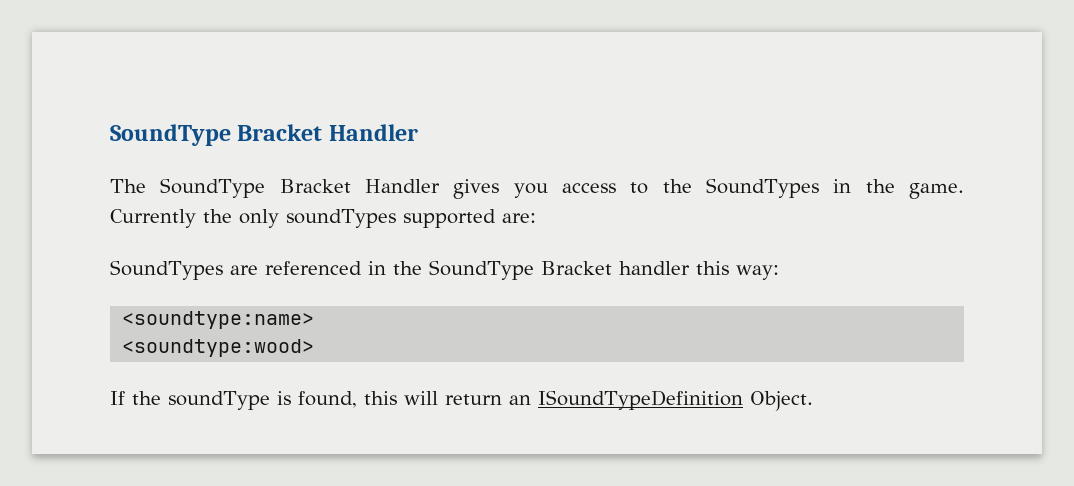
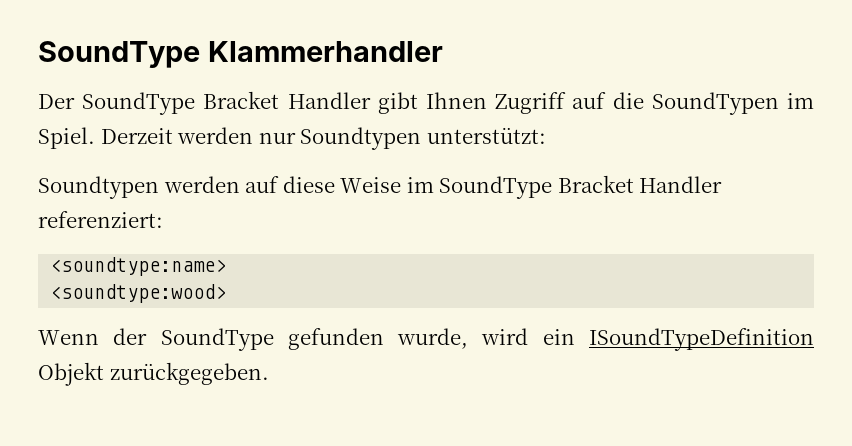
[110,124,418,146] [110,178,964,199] [110,209,536,228] [110,260,779,280] [122,311,315,329] [122,339,315,357] [110,390,813,411] SoundType Bracket Handler // The SoundType Bracket Handler gives you access to the SoundTypes in the game. Currently the only soundTypes supported are: // SoundTypes are referenced in the SoundType Bracket handler this way: // <soundtype:name> // <soundtype:wood> // If the soundType is found, this will return an ISoundTypeDefinition Object. -> [38,41,443,68] [38,91,815,115] [38,127,546,150] [38,175,723,199] [38,211,163,228] [50,257,227,276] [50,284,227,303] [38,328,814,351] [38,362,269,386] SoundType Klammerhandler // Der SoundType Bracket Handler gibt Ihnen Zugriff auf die SoundTypen im Spiel. Derzeit werden nur Soundtypen unterstützt: // Soundtypen werden auf diese Weise im SoundType Bracket Handler referenziert: // <soundtype:name> // <soundtype:wood> // Wenn der SoundType gefunden wurde, wird ein ISoundTypeDefinition Objekt zurückgegeben.

